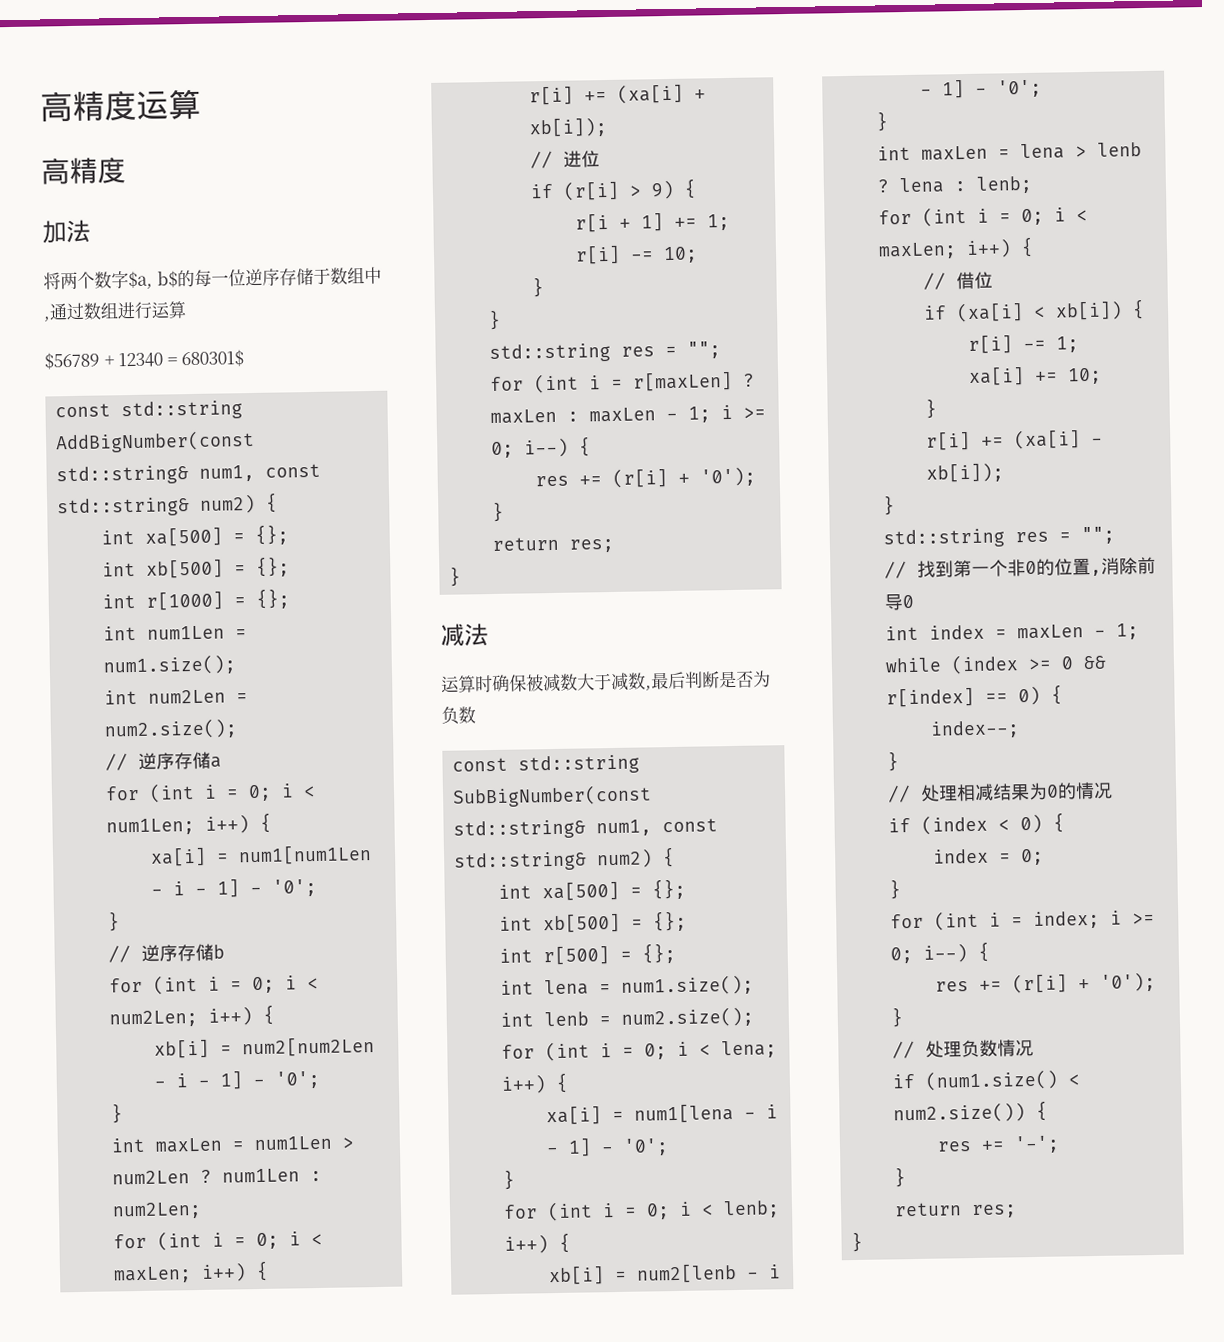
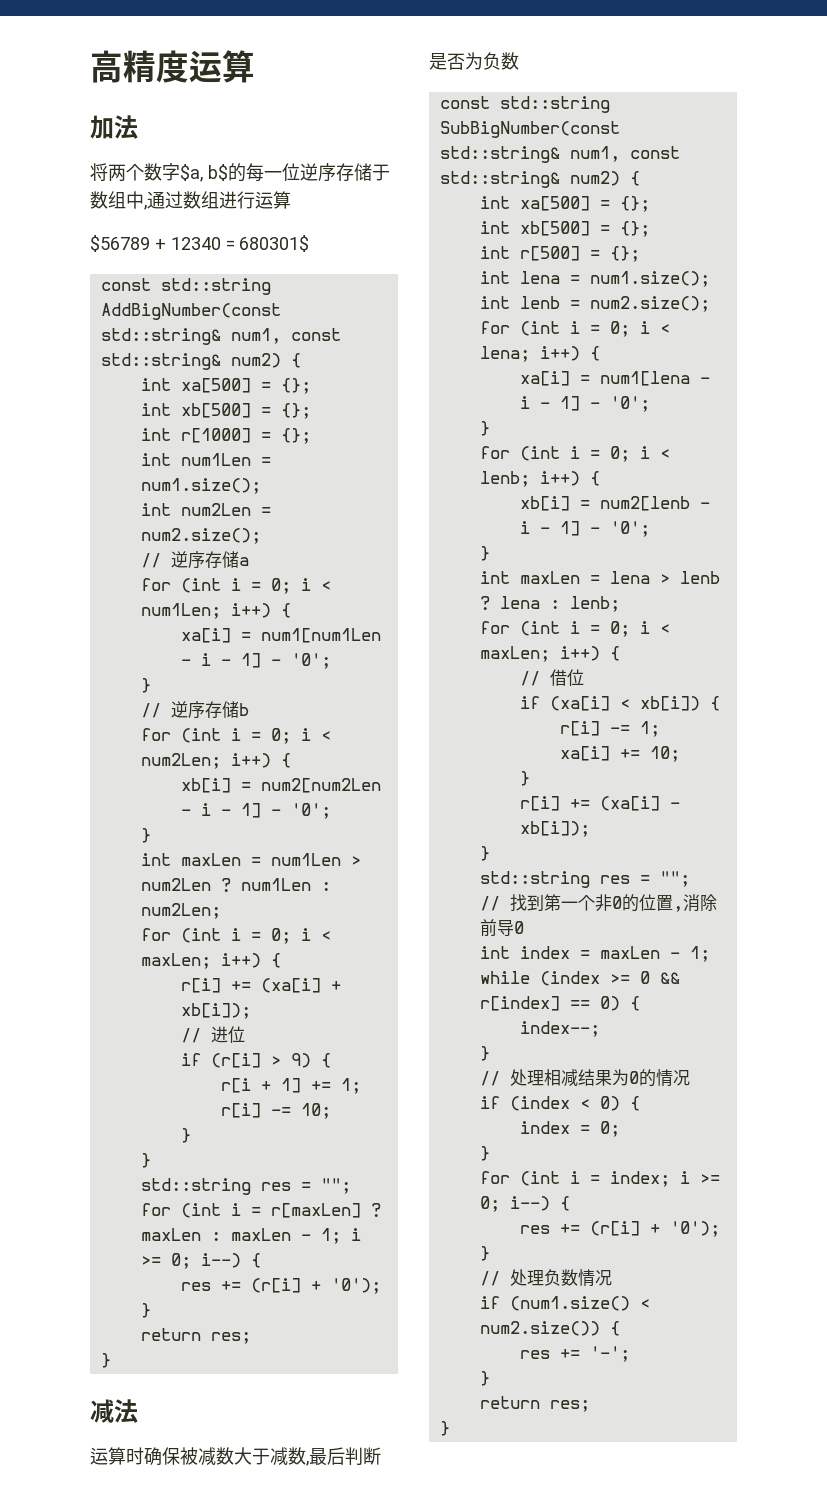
[41,157,126,185] // 高精度 -> (255, 66) none

